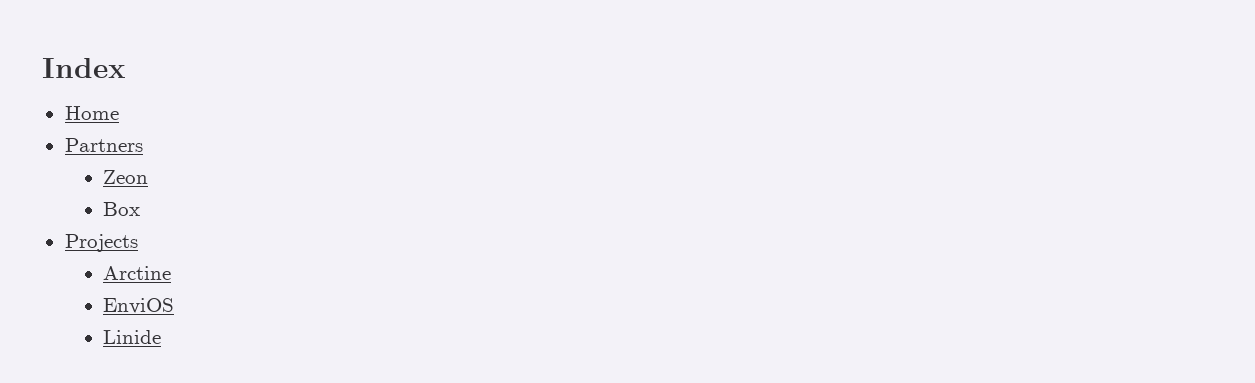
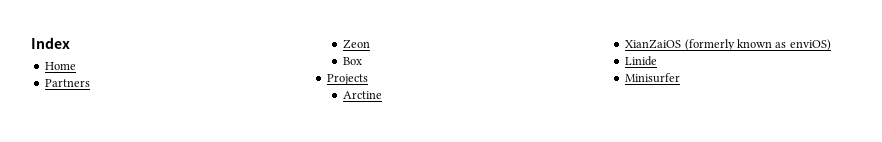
[103,298,175,314] EnviOS -> [625,39,831,51] XianZaiOS (formerly known as enviOS)
(162, 337) none -> [625,73,681,83] // Minisurfer

